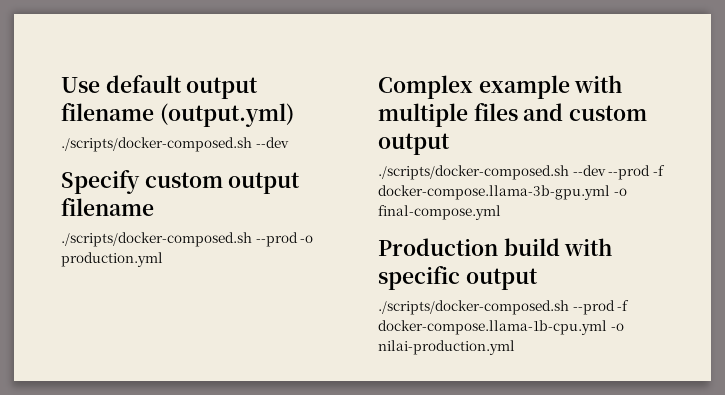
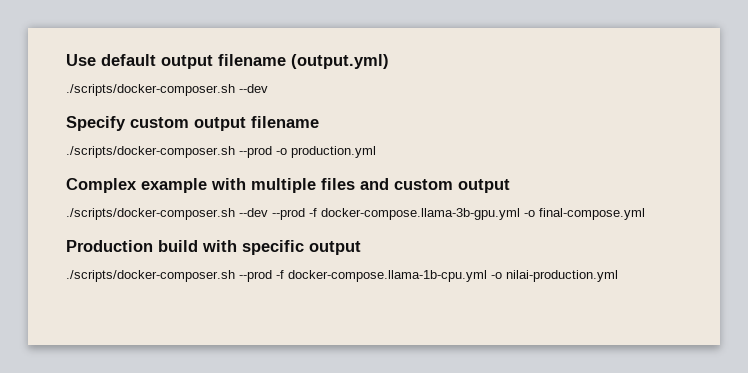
[61,137,252,152] ./scripts/docker-composed.sh -> [66,84,235,96] ./scripts/docker-composer.sh
[61,232,252,247] ./scripts/docker-composed.sh -> [66,146,235,158] ./scripts/docker-composer.sh
[378,165,569,180] ./scripts/docker-composed.sh -> [66,208,235,220] ./scripts/docker-composer.sh
[378,300,569,315] ./scripts/docker-composed.sh -> [66,270,235,282] ./scripts/docker-composer.sh

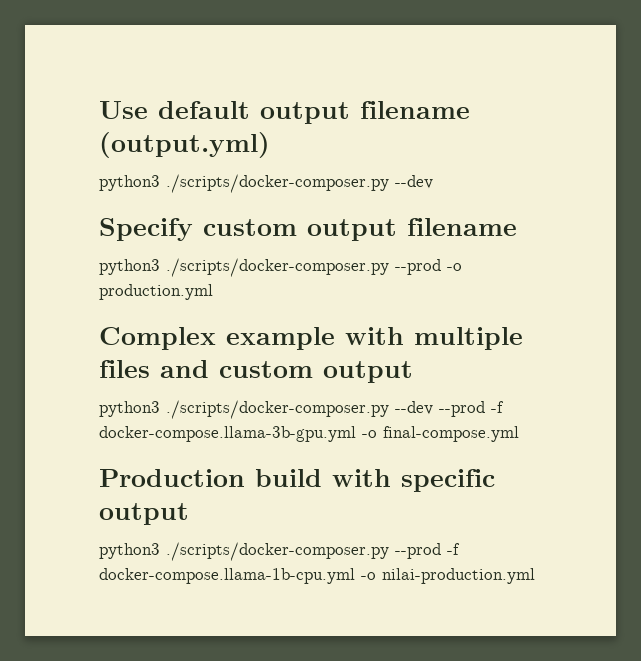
[66,84,235,96] ./scripts/docker-composer.sh -> [99,174,389,193] python3 ./scripts/docker-composer.py
[66,146,235,158] ./scripts/docker-composer.sh -> [99,258,389,277] python3 ./scripts/docker-composer.py
[66,208,235,220] ./scripts/docker-composer.sh -> [99,400,389,419] python3 ./scripts/docker-composer.py
[66,270,235,282] ./scripts/docker-composer.sh -> [99,542,389,561] python3 ./scripts/docker-composer.py

